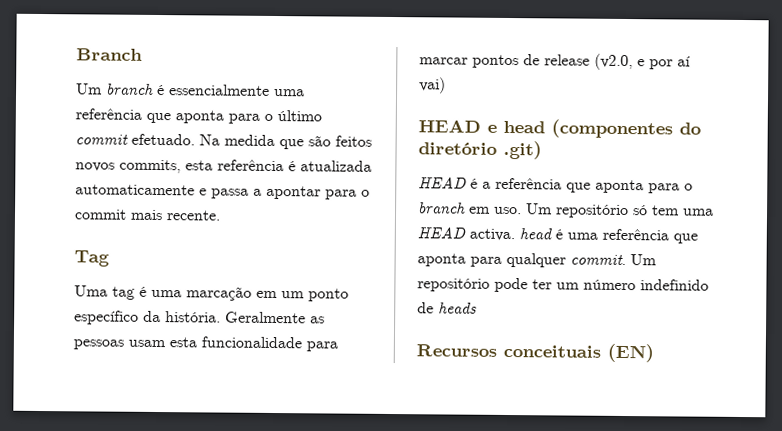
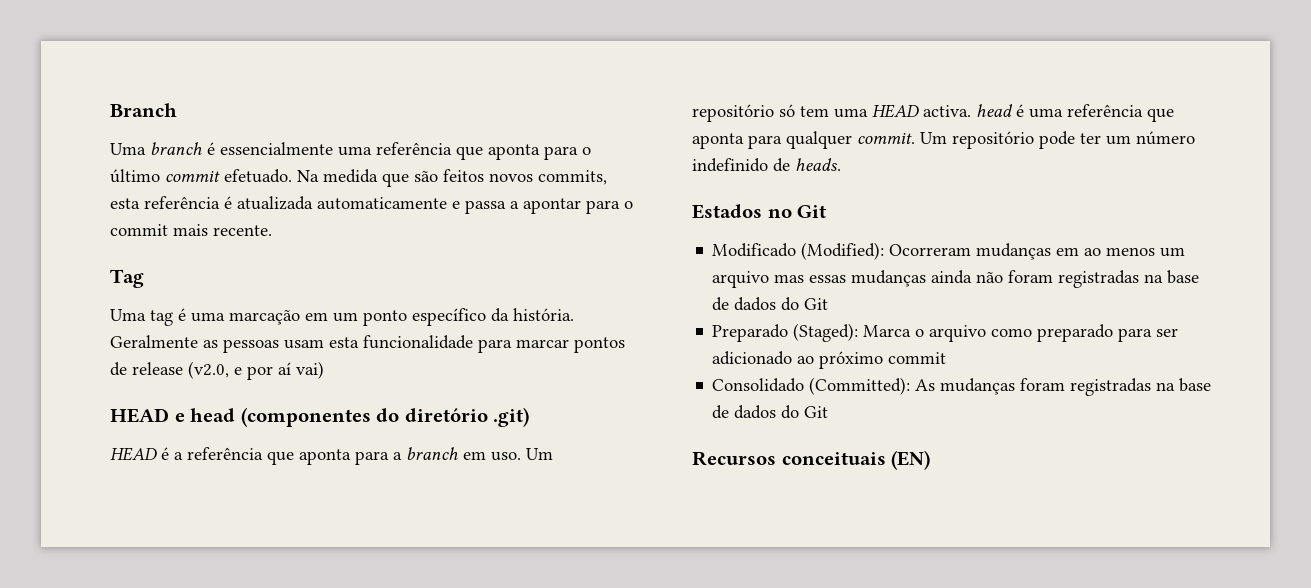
[76,83,103,95] Um -> [110,143,146,155] Uma
[684,183,693,191] o -> [393,452,402,460] a
[438,302,477,314] heads -> [795,158,841,171] [692,204,827,219] [712,242,1186,260] [712,270,1200,288] [712,297,829,311] [712,323,1179,342] [712,351,947,369] [712,377,1212,396] [712,405,829,419] heads. // Estados no Git // Modificado (Modified): Ocorreram mudanças em ao menos um arquivo mas essas mudanças ainda não foram registradas na base de dados do Git // Preparado (Staged): Marca o arquivo como preparado para ser adicionado ao próximo commit // Consolidado (Committed): As mudanças foram registradas na base de dados do Git

